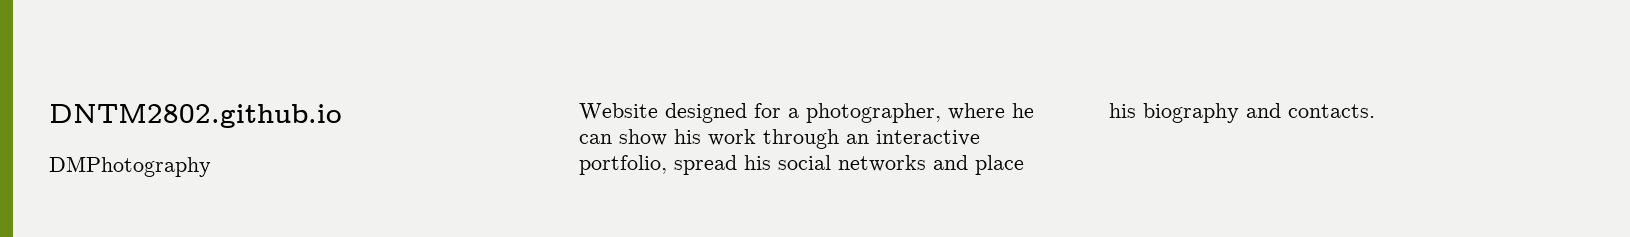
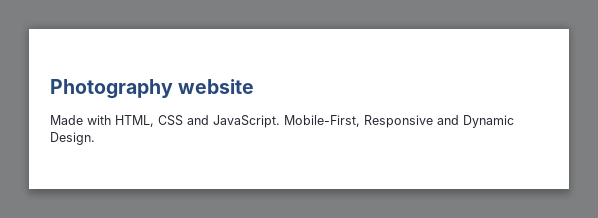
[49,104,342,128] [49,156,211,177] [579,103,1034,123] [579,129,980,149] [579,155,1024,175] [1109,103,1375,123] DNTM2802.github.io // DMPhotography // Website designed for a photographer, where he can show his work through an interactive portfolio, spread his social networks and place his biography and contacts. -> [50,79,255,99] [50,115,514,128] [50,132,95,145] Photography website // Made with HTML, CSS and JavaScript. Mobile-First, Responsive and Dynamic Design.

